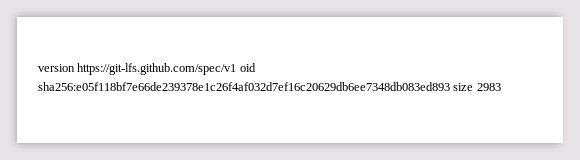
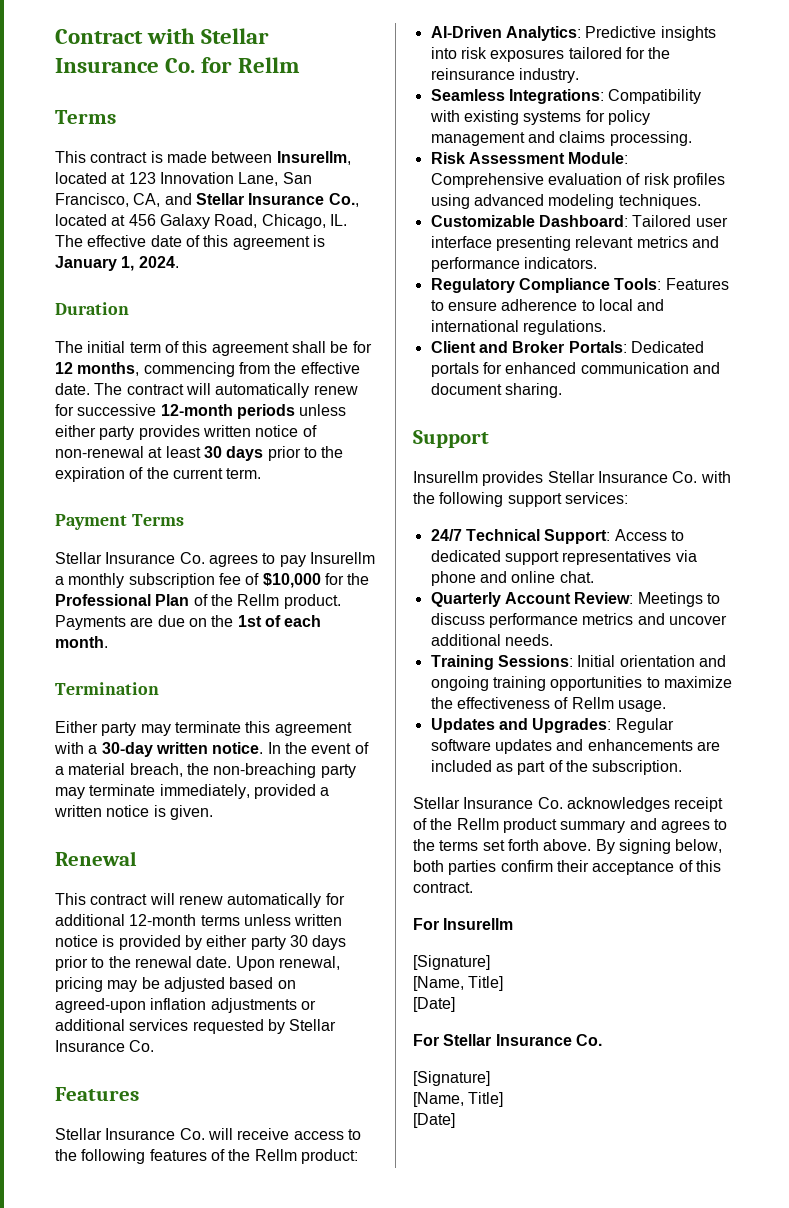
[38,63,256,75] [38,82,501,91] version https://git-lfs.github.com/spec/v1 oid sha256:e05f118bf7e66de239378e1c26f4af032d7ef16c20629db6ee7348db083ed893 size 2983 -> [55,28,270,44] [55,57,300,73] [55,110,116,124] [55,151,351,165] [55,172,312,186] [55,193,359,207] [55,214,347,229] [55,235,325,250] [55,256,179,271] [55,302,129,315] [55,341,372,356] [55,362,360,377] [55,383,358,398] [55,404,347,419] [55,425,317,440] [55,446,344,461] [55,467,262,482] [55,514,184,530] [55,552,375,567] [55,573,370,588] [55,594,341,609] [55,615,322,630] [55,636,108,648] [55,682,159,695] [55,721,352,736] [54,742,369,757] [55,763,356,778] [55,784,330,799] [54,805,213,820] [55,851,137,866] [55,893,345,908] [55,914,343,926] [55,935,347,950] [55,956,340,971] [55,977,296,992] [55,998,316,1013] [55,1019,337,1034] [55,1040,155,1052] [55,1087,139,1101] [55,1128,361,1140] [55,1149,358,1164] [430,26,716,41] [430,47,671,62] [430,68,579,83] [430,89,702,104] [429,110,650,125] [430,131,692,146] [430,152,629,164] [430,173,725,188] [430,194,701,209] [430,215,728,227] [430,236,719,251] [430,257,597,272] [430,278,729,293] [430,299,665,311] [430,320,606,335] [430,341,704,353] [430,362,720,377] [430,383,562,398] [413,430,489,448] [413,471,731,486] [413,492,628,507] [430,529,684,544] [430,550,697,565] [430,571,594,586] [430,592,720,607] [430,613,727,628] [430,634,553,646] [430,655,726,670] [430,676,732,691] [430,697,666,712] [430,718,674,733] [430,739,720,754] [430,760,683,775] [413,797,724,812] [413,818,728,833] [413,839,723,854] [413,860,721,875] [413,882,473,893] [413,918,514,930] [413,955,490,970] [413,976,504,991] [413,997,455,1012] [413,1034,602,1046] [413,1071,490,1086] [413,1092,504,1107] [413,1113,455,1128] Contract with Stellar Insurance Co. for Rellm // Terms // This contract is made between Insurellm, located at 123 Innovation Lane, San Francisco, CA, and Stellar Insurance Co., located at 456 Galaxy Road, Chicago, IL. The effective date of this agreement is January 1, 2024. // Duration // The initial term of this agreement shall be for 12 months, commencing from the effective date. The contract will automatically renew for successive 12-month periods unless either party provides written notice of non-renewal at least 30 days prior to the expiration of the current term. // Payment Terms // Stellar Insurance Co. agrees to pay Insurellm a monthly subscription fee of $10,000 for the Professional Plan of the Rellm product. Payments are due on the 1st of each month. // Termination // Either party may terminate this agreement with a 30-day written notice. In the event of a material breach, the non-breaching party may terminate immediately, provided a written notice is given. // Renewal // This contract will renew automatically for additional 12-month terms unless written notice is provided by either party 30 days prior to the renewal date. Upon renewal, pricing may be adjusted based on agreed-upon inflation adjustments or additional services requested by Stellar Insurance Co. // Features // Stellar Insurance Co. will receive access to the following features of the Rellm product: // AI-Driven Analytics: Predictive insights into risk exposures tailored for the reinsurance industry. // Seamless Integrations: Compatibility with existing systems for policy management and claims processing. // Risk Assessment Module: Comprehensive evaluation of risk profiles using advanced modeling techniques. // Customizable Dashboard: Tailored user interface presenting relevant metrics and performance indicators. // Regulatory Compliance Tools: Features to ensure adherence to local and international regulations. // Client and Broker Portals: Dedicated portals for enhanced communication and document sharing. // Support // Insurellm provides Stellar Insurance Co. with the following support services: // 24/7 Technical Support: Access to dedicated support representatives via phone and online chat. // Quarterly Account Review: Meetings to discuss performance metrics and uncover additional needs. // Training Sessions: Initial orientation and ongoing training opportunities to maximize the effectiveness of Rellm usage. // Updates and Upgrades: Regular software updates and enhancements are included as part of the subscription. // Stellar Insurance Co. acknowledges receipt of the Rellm product summary and agrees to the terms set forth above. By signing below, both parties confirm their acceptance of this contract. // For Insurellm // [Signature] // [Name, Title] // [Date] // For Stellar Insurance Co. // [Signature] // [Name, Title] // [Date]

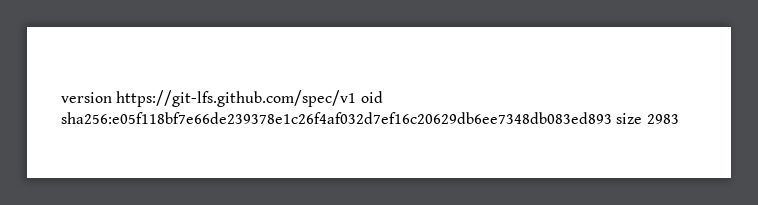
[55,28,270,44] [55,57,300,73] [55,110,116,124] [55,151,351,165] [55,172,312,186] [55,193,359,207] [55,214,347,229] [55,235,325,250] [55,256,179,271] [55,302,129,315] [55,341,372,356] [55,362,360,377] [55,383,358,398] [55,404,347,419] [55,425,317,440] [55,446,344,461] [55,467,262,482] [55,514,184,530] [55,552,375,567] [55,573,370,588] [55,594,341,609] [55,615,322,630] [55,636,108,648] [55,682,159,695] [55,721,352,736] [54,742,369,757] [55,763,356,778] [55,784,330,799] [54,805,213,820] [55,851,137,866] [55,893,345,908] [55,914,343,926] [55,935,347,950] [55,956,340,971] [55,977,296,992] [55,998,316,1013] [55,1019,337,1034] [55,1040,155,1052] [55,1087,139,1101] [55,1128,361,1140] [55,1149,358,1164] [430,26,716,41] [430,47,671,62] [430,68,579,83] [430,89,702,104] [429,110,650,125] [430,131,692,146] [430,152,629,164] [430,173,725,188] [430,194,701,209] [430,215,728,227] [430,236,719,251] [430,257,597,272] [430,278,729,293] [430,299,665,311] [430,320,606,335] [430,341,704,353] [430,362,720,377] [430,383,562,398] [413,430,489,448] [413,471,731,486] [413,492,628,507] [430,529,684,544] [430,550,697,565] [430,571,594,586] [430,592,720,607] [430,613,727,628] [430,634,553,646] [430,655,726,670] [430,676,732,691] [430,697,666,712] [430,718,674,733] [430,739,720,754] [430,760,683,775] [413,797,724,812] [413,818,728,833] [413,839,723,854] [413,860,721,875] [413,882,473,893] [413,918,514,930] [413,955,490,970] [413,976,504,991] [413,997,455,1012] [413,1034,602,1046] [413,1071,490,1086] [413,1092,504,1107] [413,1113,455,1128] Contract with Stellar Insurance Co. for Rellm // Terms // This contract is made between Insurellm, located at 123 Innovation Lane, San Francisco, CA, and Stellar Insurance Co., located at 456 Galaxy Road, Chicago, IL. The effective date of this agreement is January 1, 2024. // Duration // The initial term of this agreement shall be for 12 months, commencing from the effective date. The contract will automatically renew for successive 12-month periods unless either party provides written notice of non-renewal at least 30 days prior to the expiration of the current term. // Payment Terms // Stellar Insurance Co. agrees to pay Insurellm a monthly subscription fee of $10,000 for the Professional Plan of the Rellm product. Payments are due on the 1st of each month. // Termination // Either party may terminate this agreement with a 30-day written notice. In the event of a material breach, the non-breaching party may terminate immediately, provided a written notice is given. // Renewal // This contract will renew automatically for additional 12-month terms unless written notice is provided by either party 30 days prior to the renewal date. Upon renewal, pricing may be adjusted based on agreed-upon inflation adjustments or additional services requested by Stellar Insurance Co. // Features // Stellar Insurance Co. will receive access to the following features of the Rellm product: // AI-Driven Analytics: Predictive insights into risk exposures tailored for the reinsurance industry. // Seamless Integrations: Compatibility with existing systems for policy management and claims processing. // Risk Assessment Module: Comprehensive evaluation of risk profiles using advanced modeling techniques. // Customizable Dashboard: Tailored user interface presenting relevant metrics and performance indicators. // Regulatory Compliance Tools: Features to ensure adherence to local and international regulations. // Client and Broker Portals: Dedicated portals for enhanced communication and document sharing. // Support // Insurellm provides Stellar Insurance Co. with the following support services: // 24/7 Technical Support: Access to dedicated support representatives via phone and online chat. // Quarterly Account Review: Meetings to discuss performance metrics and uncover additional needs. // Training Sessions: Initial orientation and ongoing training opportunities to maximize the effectiveness of Rellm usage. // Updates and Upgrades: Regular software updates and enhancements are included as part of the subscription. // Stellar Insurance Co. acknowledges receipt of the Rellm product summary and agrees to the terms set forth above. By signing below, both parties confirm their acceptance of this contract. // For Insurellm // [Signature] // [Name, Title] // [Date] // For Stellar Insurance Co. // [Signature] // [Name, Title] // [Date] -> [61,90,383,107] [61,112,679,124] version https://git-lfs.github.com/spec/v1 oid sha256:e05f118bf7e66de239378e1c26f4af032d7ef16c20629db6ee7348db083ed893 size 2983

